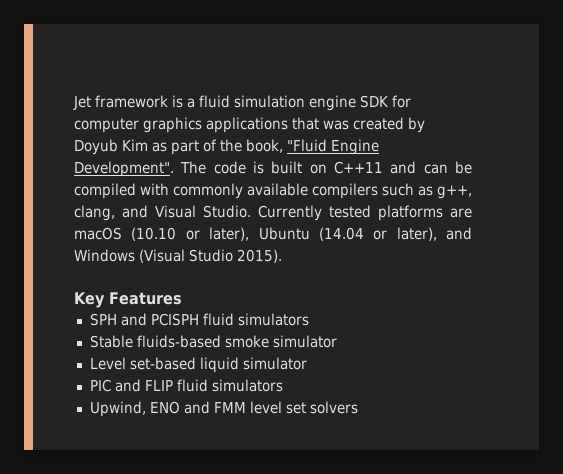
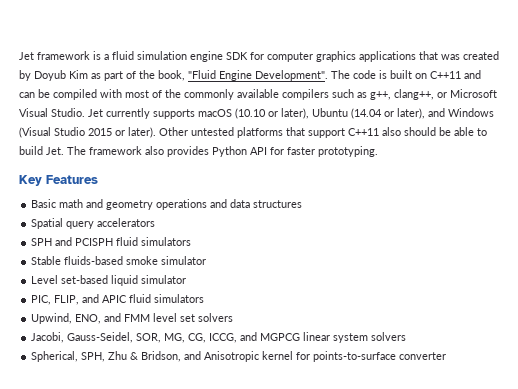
(169, 189) none -> [125,89,181,98] most of the
[74,205,472,221] clang, and Visual Studio. Currently tested platforms are -> [394,89,497,100] [19,108,195,119] clang++, or Microsoft Visual Studio. Jet currently supports
[237,249,282,263] [74,292,182,308] 2015). // Key Features -> [88,127,487,138] [19,146,378,157] [19,175,98,186] [31,199,303,210] [31,218,156,229] 2015 or later). Other untested platforms that support C++11 also should be able to build Jet. The framework also provides Python API for faster prototyping. // Key Features // Basic math and geometry operations and data structures // Spatial query accelerators
[89,379,173,392] PIC and FLIP -> [31,294,128,305] PIC, FLIP, and APIC
[149,401,180,414] ENO -> [75,314,102,324] ENO,
(358, 407) none -> [31,332,407,343] [31,351,447,362] // Jacobi, Gauss-Seidel, SOR, MG, CG, ICCG, and MGPCG linear system solvers // Spherical, SPH, Zhu & Bridson, and Anisotropic kernel for points-to-surface converter

